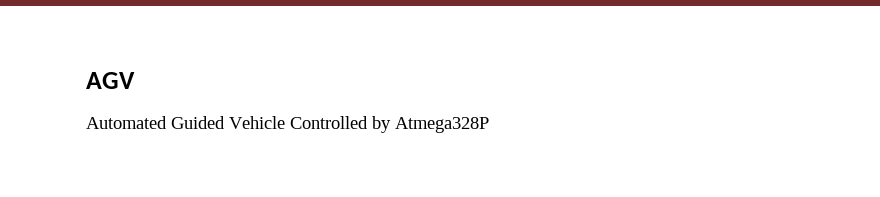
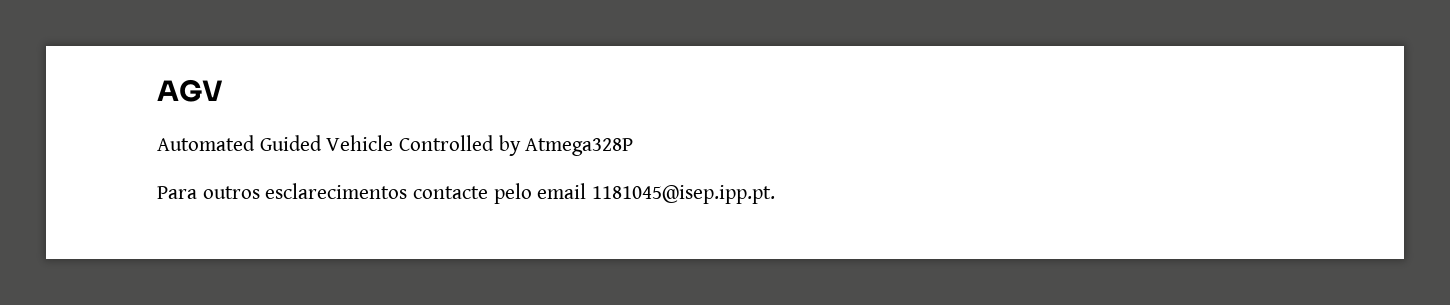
(489, 125) none -> [157,183,776,204] // Para outros esclarecimentos contacte pelo email 1181045@isep.ipp.pt.

